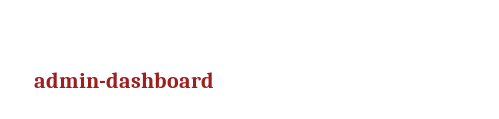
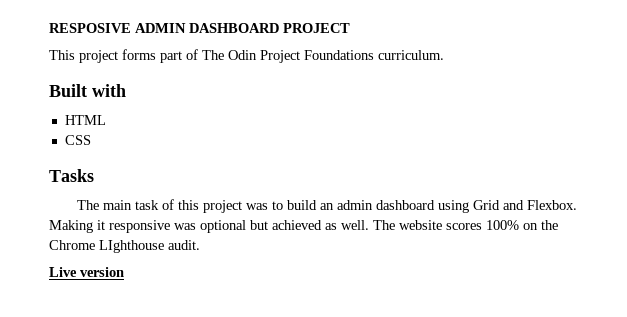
[34,72,214,88] admin-dashboard -> [49,23,350,33] [49,49,444,63] [49,84,126,97] [64,115,106,125] [64,135,91,145] [49,169,94,182] [77,199,578,213] [49,220,558,233] [49,240,200,253] [49,267,124,277] RESPOSIVE ADMIN DASHBOARD PROJECT // This project forms part of The Odin Project Foundations curriculum. // Built with // HTML // CSS // Tasks // The main task of this project was to build an admin dashboard using Grid and Flexbox. Making it responsive was optional but achieved as well. The website scores 100% on the Chrome LIghthouse audit. // Live version

